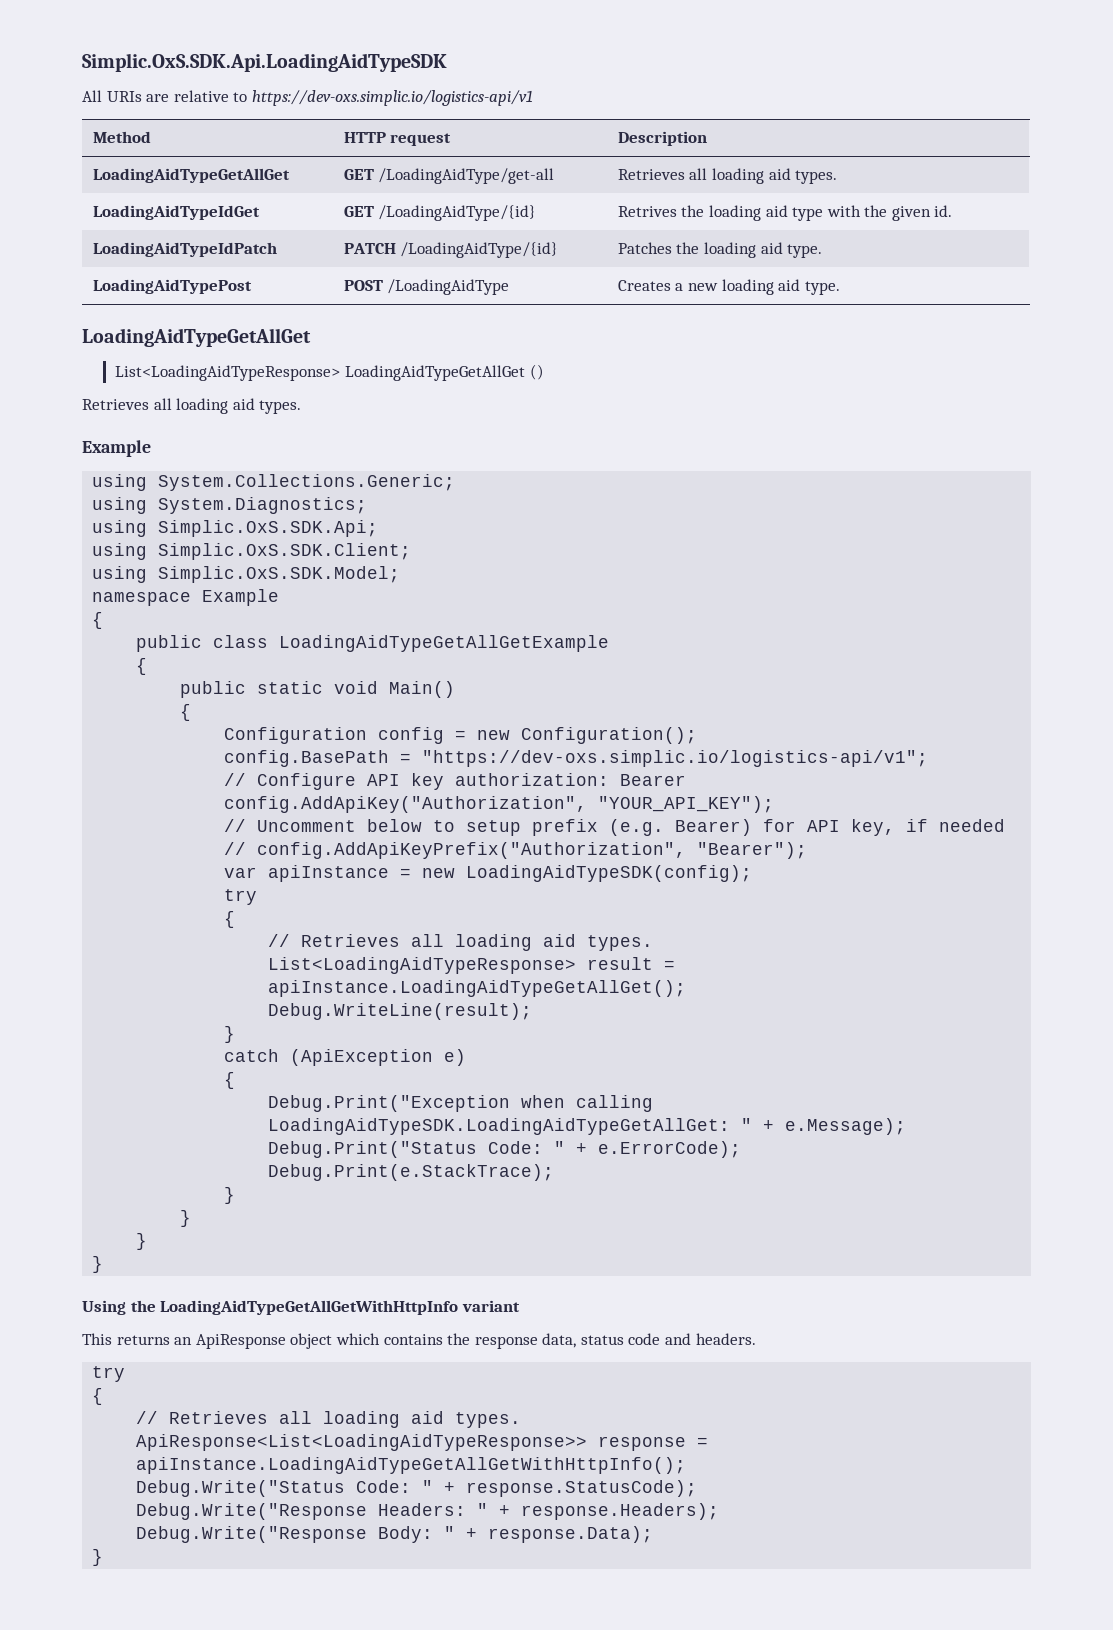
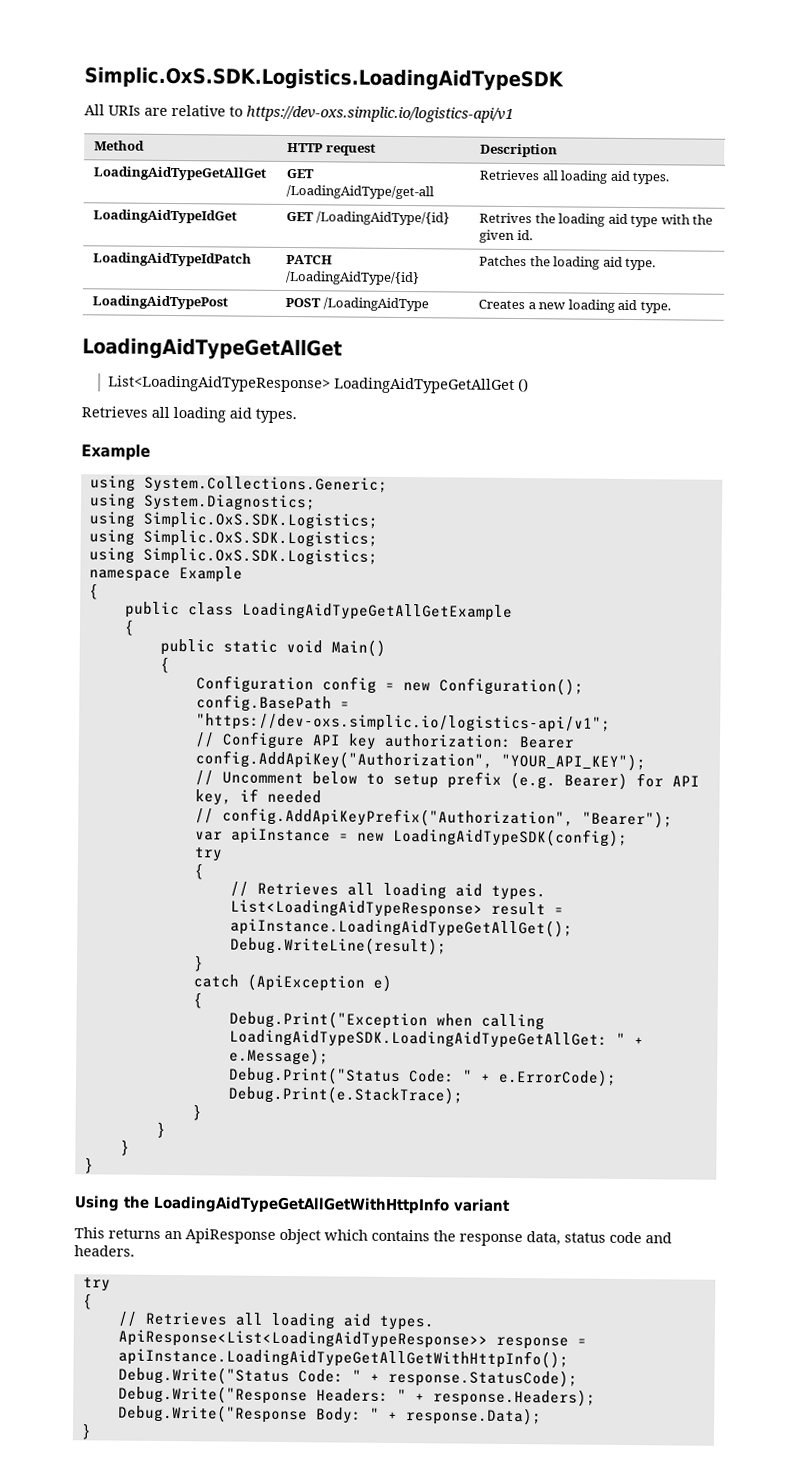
[82,53,447,72] Simplic.OxS.SDK.Api.LoadingAidTypeSDK -> [84,66,564,92] Simplic.OxS.SDK.Logistics.LoadingAidTypeSDK
[158,520,379,537] [92,543,412,560] [92,566,401,583] Simplic.OxS.SDK.Api; // using Simplic.OxS.SDK.Client; // using Simplic.OxS.SDK.Model; -> [142,511,378,530] [88,529,378,548] [88,547,378,566] Simplic.OxS.SDK.Logistics; // using Simplic.OxS.SDK.Logistics; // using Simplic.OxS.SDK.Logistics;

